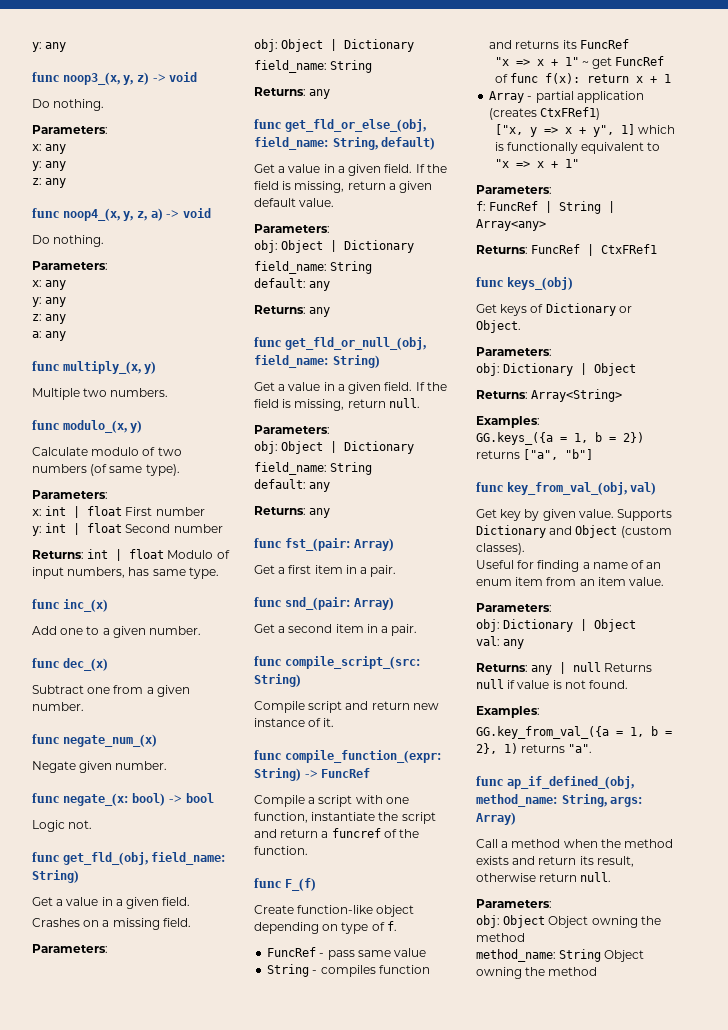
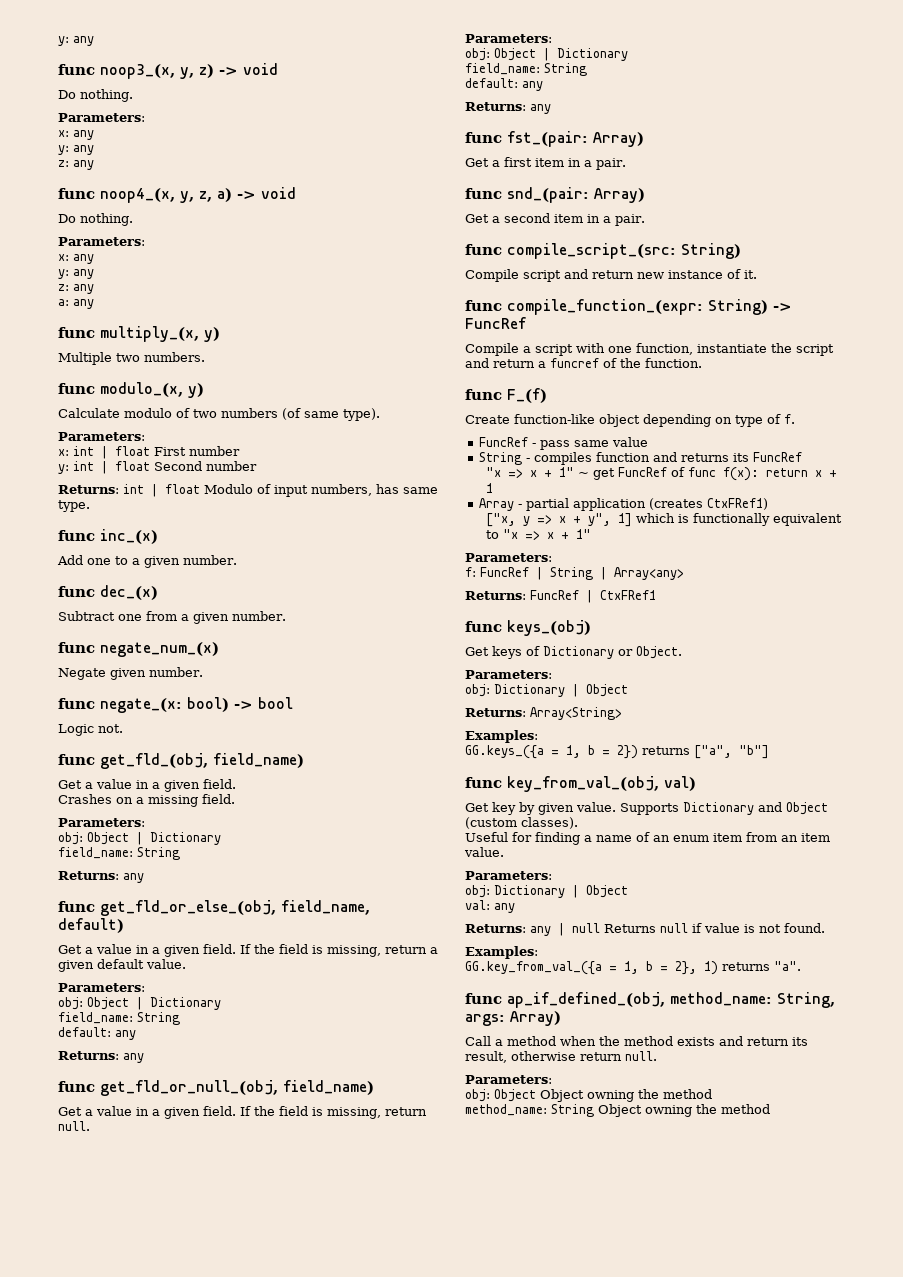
[151,852,227,865] [32,870,79,883] field_name: String) -> [213,753,304,768] field_name)
[254,137,378,150] field_name: String, -> [281,900,370,915] field_name,
[254,355,380,368] field_name: String) -> [283,1080,374,1095] field_name)

